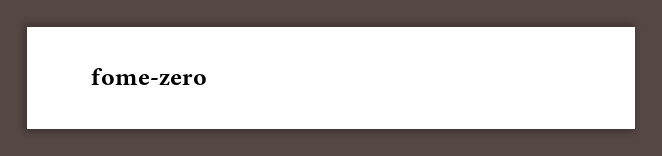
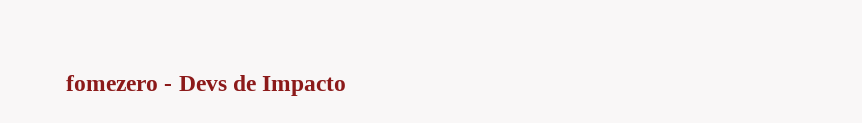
[91,68,207,86] fome-zero -> [66,75,347,96] fomezero - Devs de Impacto

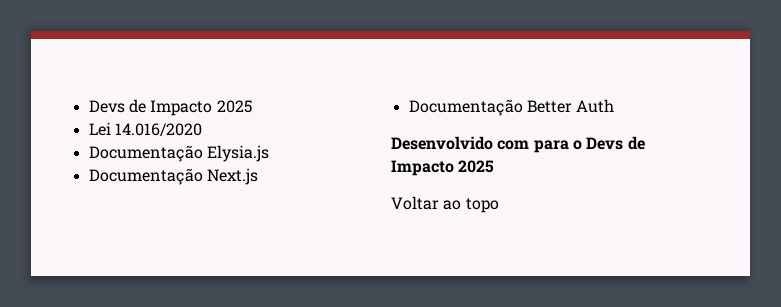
[66,75,347,96] fomezero - Devs de Impacto -> [88,99,252,116] [88,122,202,136] [88,145,269,162] [88,168,258,185] [408,99,615,116] [391,136,645,153] [391,160,495,176] [391,196,499,213] Devs de Impacto 2025 // Lei 14.016/2020 // Documentação Elysia.js // Documentação Next.js // Documentação Better Auth // Desenvolvido com para o Devs de Impacto 2025 // Voltar ao topo

